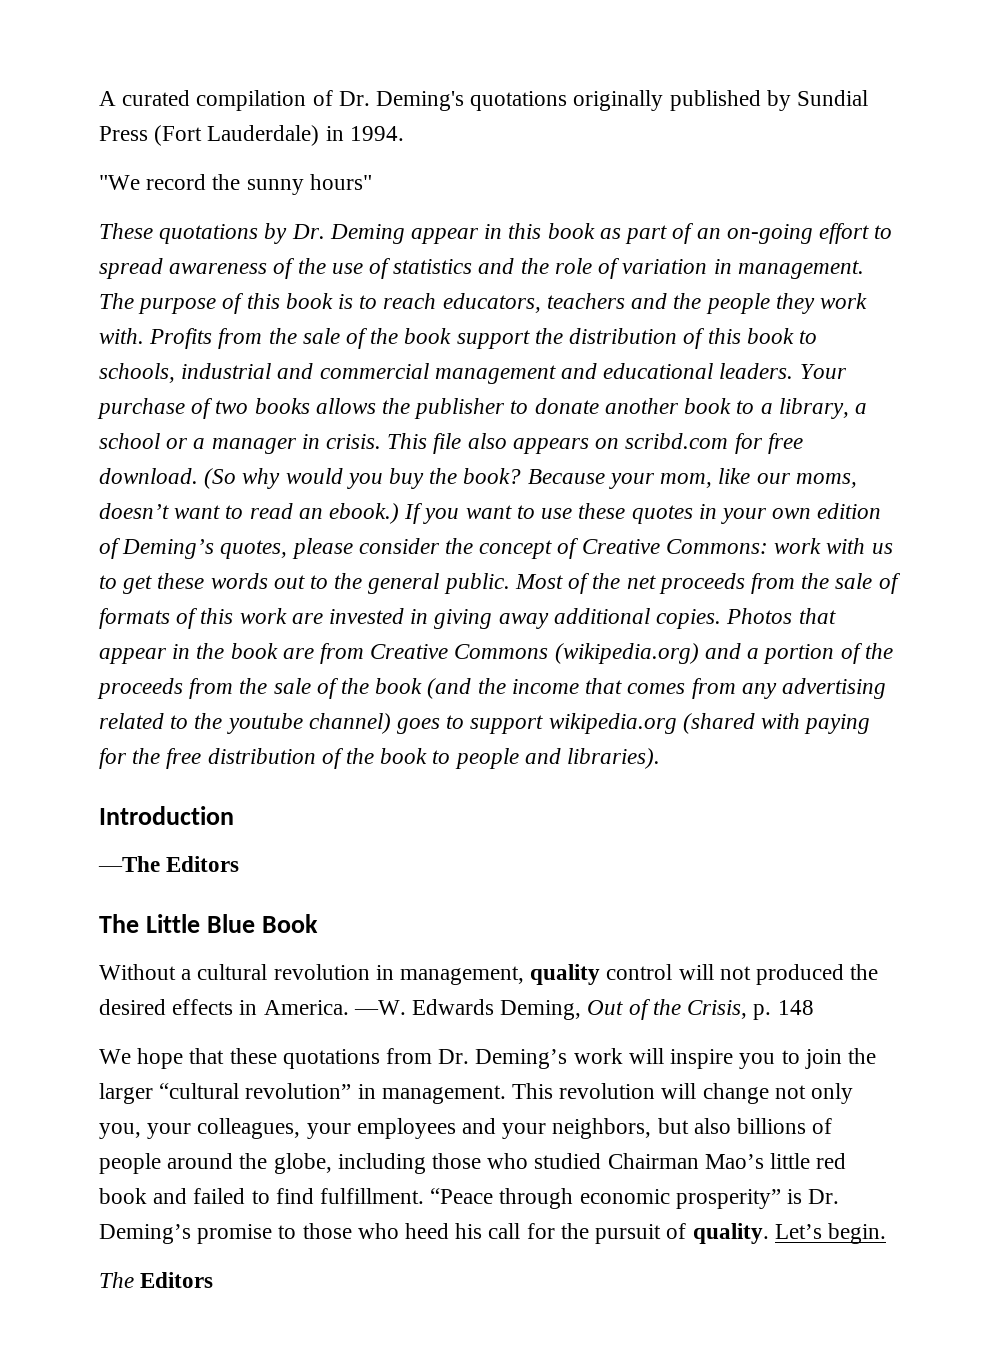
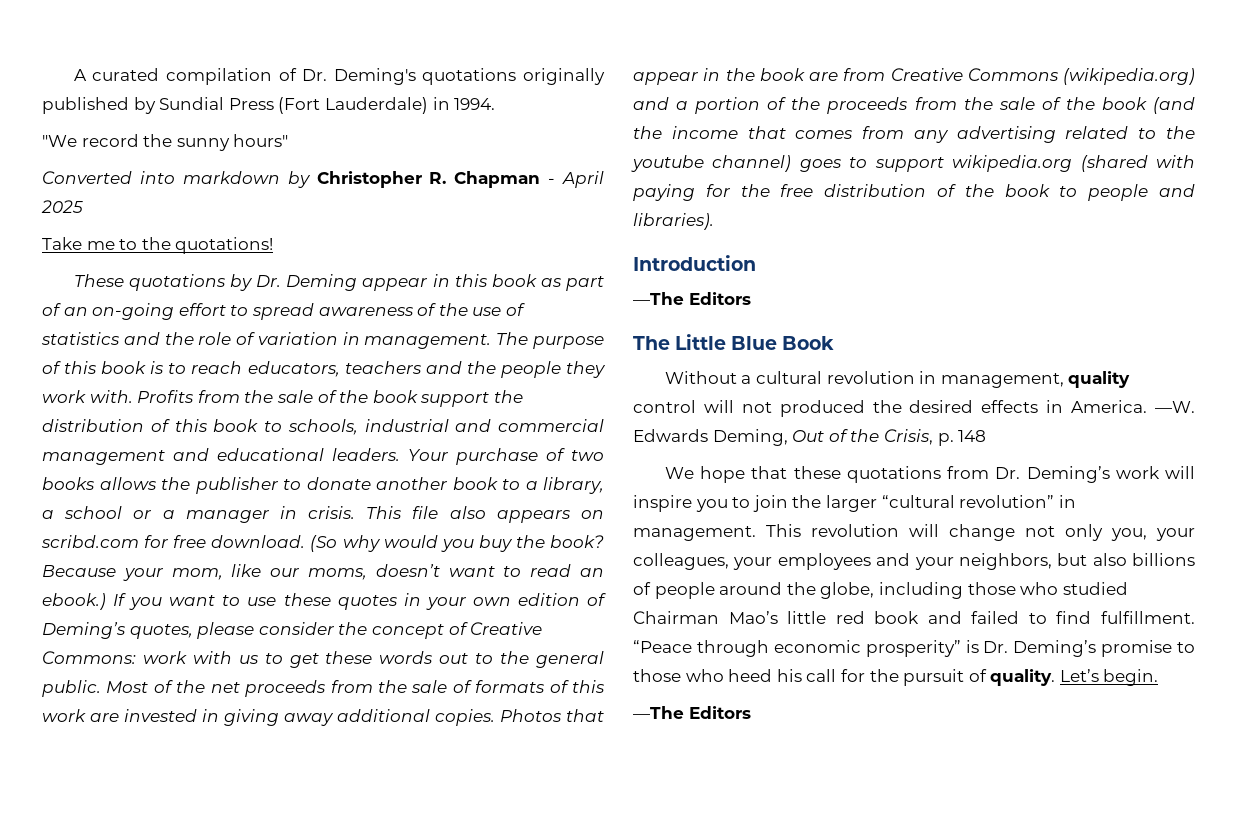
(372, 182) none -> [42,171,604,188] [41,200,83,213] [42,237,274,254] // Converted into markdown by Christopher R. Chapman - April 2025 // Take me to the quotations!
[99,1272,134,1288] The -> [633,706,684,719] —The

